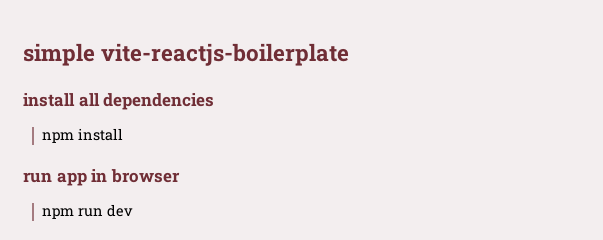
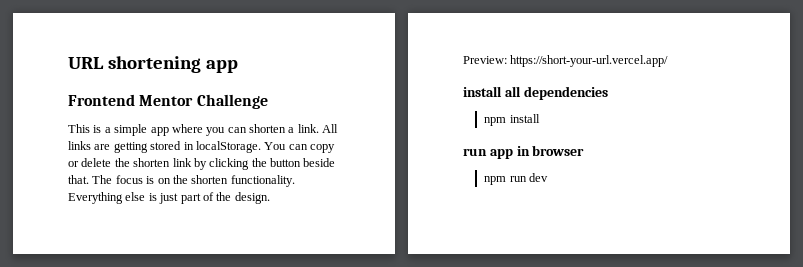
[23,43,350,66] simple vite-reactjs-boilerplate -> [68,56,238,73] [68,94,268,109] [68,124,339,136] [68,141,335,153] [68,158,336,170] [68,175,295,187] [68,192,270,204] [463,55,669,67] URL shortening app // Frontend Mentor Challenge // This is a simple app where you can shorten a link. All links are getting stored in localStorage. You can copy or delete the shorten link by clicking the button beside that. The focus is on the shorten functionality. Everything else is just part of the design. // Preview: https://short-your-url.vercel.app/

